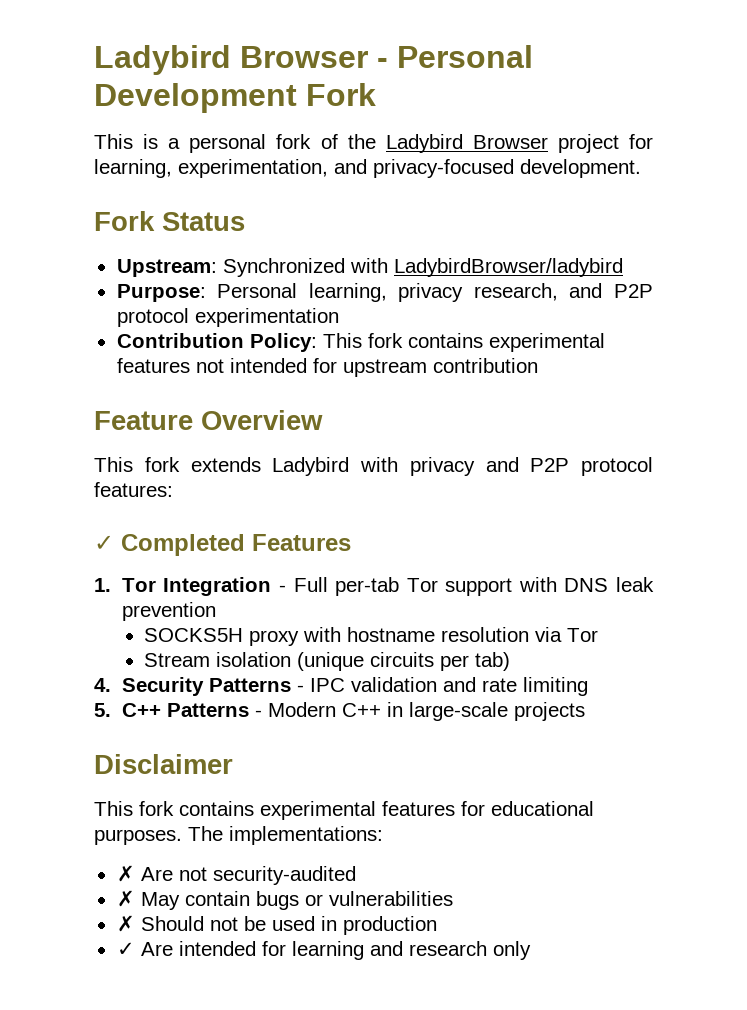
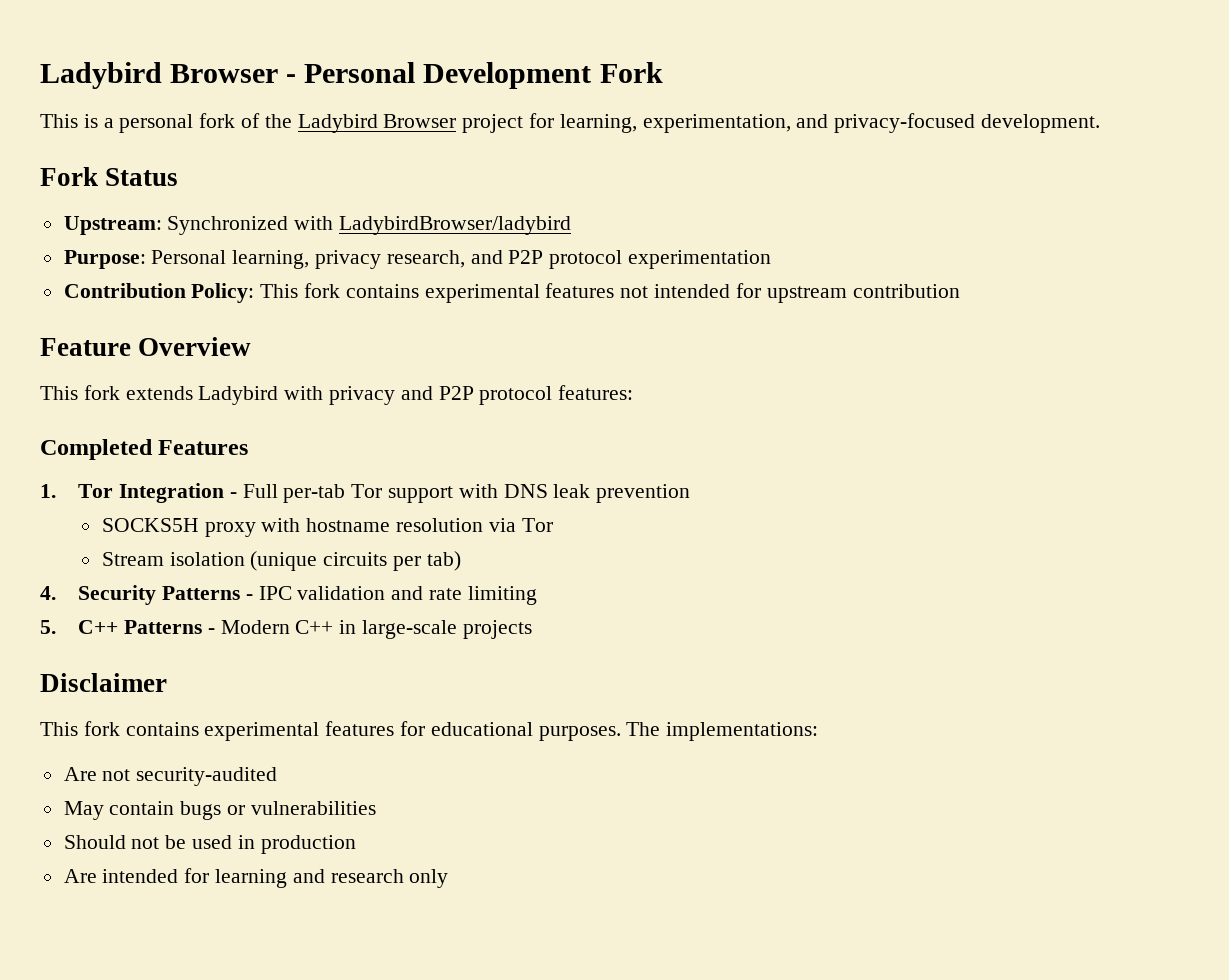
[94,535,114,551] ✓ -> (634, 392) none
[116,865,135,882] ✗ -> (819, 731) none
[116,890,135,907] ✗ -> (278, 776) none
[116,915,135,932] ✗ -> (376, 808) none
[116,942,135,956] ✓ -> (356, 844) none

